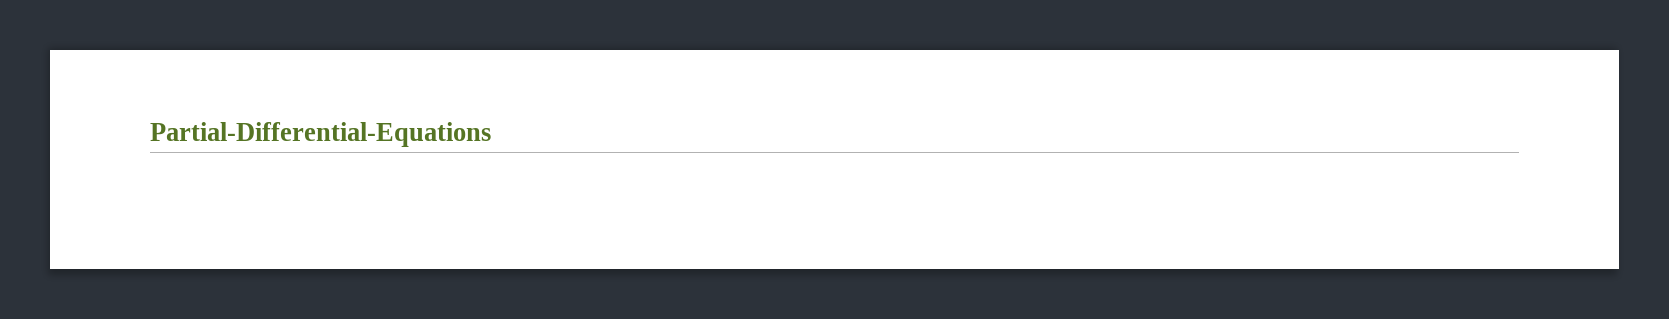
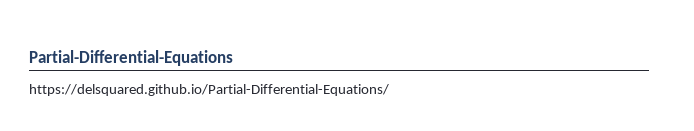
(491, 134) none -> [29,84,389,96] // https://delsquared.github.io/Partial-Differential-Equations/

